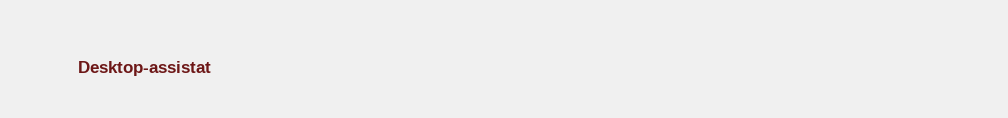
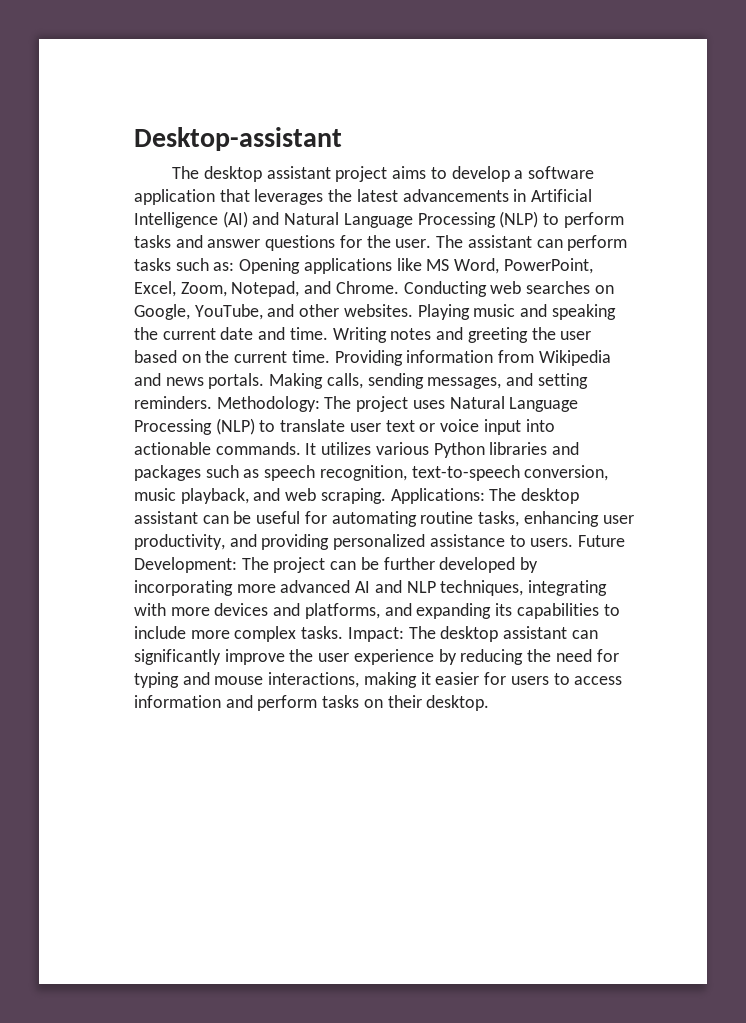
[78,61,211,76] Desktop-assistat -> [134,127,342,151] [172,166,595,182] [134,189,593,205] [134,211,624,228] [134,235,628,251] [134,258,593,274] [134,281,614,297] [134,304,616,320] [134,327,592,343] [134,350,611,366] [134,373,588,389] [134,396,579,412] [134,418,555,435] [134,442,580,458] [134,465,609,481] [134,488,580,504] [134,511,634,527] [134,534,626,550] [134,557,539,573] [134,580,608,596] [134,603,620,619] [134,626,598,642] [134,649,619,665] [134,672,623,688] [134,695,490,711] Desktop-assistant // The desktop assistant project aims to develop a software application that leverages the latest advancements in Artificial Intelligence (AI) and Natural Language Processing (NLP) to perform tasks and answer questions for the user. The assistant can perform tasks such as: Opening applications like MS Word, PowerPoint, Excel, Zoom, Notepad, and Chrome. Conducting web searches on Google, YouTube, and other websites. Playing music and speaking the current date and time. Writing notes and greeting the user based on the current time. Providing information from Wikipedia and news portals. Making calls, sending messages, and setting reminders. Methodology: The project uses Natural Language Processing (NLP) to translate user text or voice input into actionable commands. It utilizes various Python libraries and packages such as speech recognition, text-to-speech conversion, music playback, and web scraping. Applications: The desktop assistant can be useful for automating routine tasks, enhancing user productivity, and providing personalized assistance to users. Future Development: The project can be further developed by incorporating more advanced AI and NLP techniques, integrating with more devices and platforms, and expanding its capabilities to include more complex tasks. Impact: The desktop assistant can significantly improve the user experience by reducing the need for typing and mouse interactions, making it easier for users to access information and perform tasks on their desktop.

